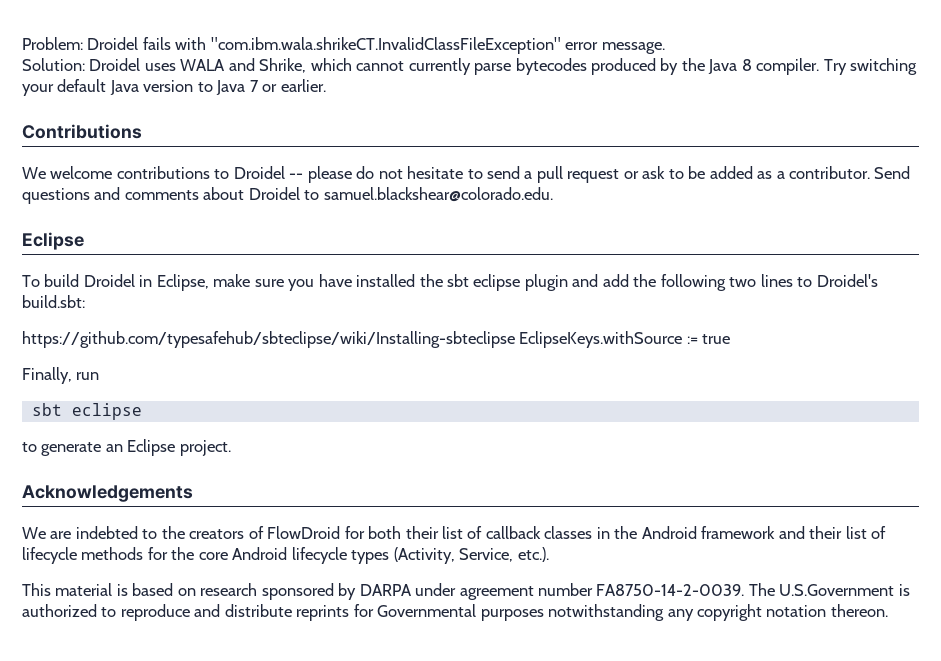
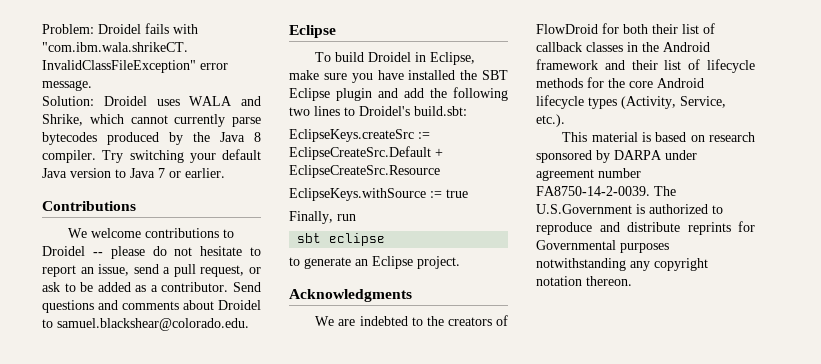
(483, 174) none -> [42,264,130,277] report an issue,
[567,169,620,183] request -> [200,265,245,277] request,
[446,274,521,291] sbt eclipse -> [482,70,508,80] [289,88,330,101] SBT Eclipse
[22,331,515,348] https://github.com/typesafehub/sbteclipse/wiki/Installing-sbteclipse -> [289,129,430,142] [289,146,443,160] [289,165,440,178] EclipseKeys.createSrc := EclipseCreateSrc.Default + EclipseCreateSrc.Resource //
[22,485,193,502] Acknowledgements -> [289,289,412,302] Acknowledgments

